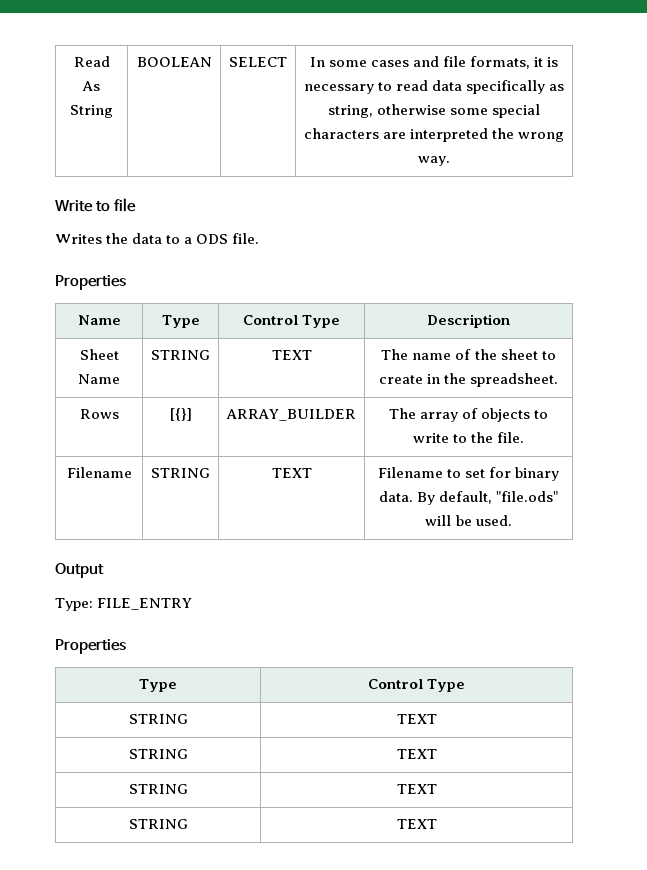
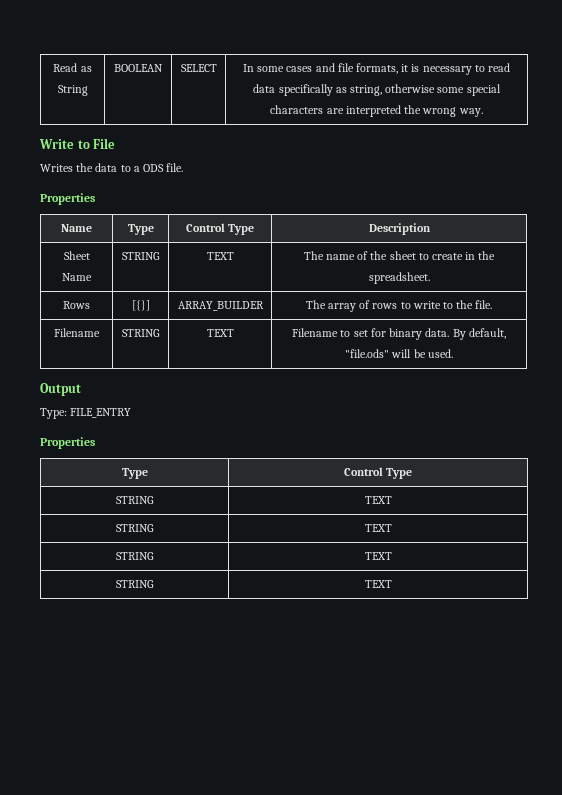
[82,81,100,91] As -> [80,66,92,72] as
[114,198,137,212] file -> [93,138,116,149] File
[481,408,531,422] objects -> [372,303,398,309] rows

